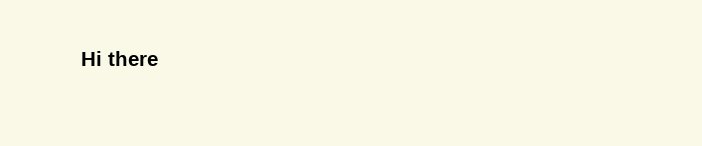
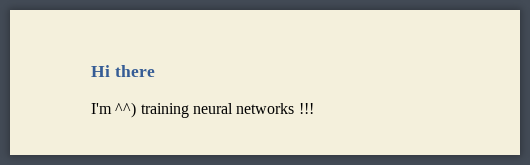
(158, 58) none -> [91,102,314,118] // I'm ^^) training neural networks !!!

